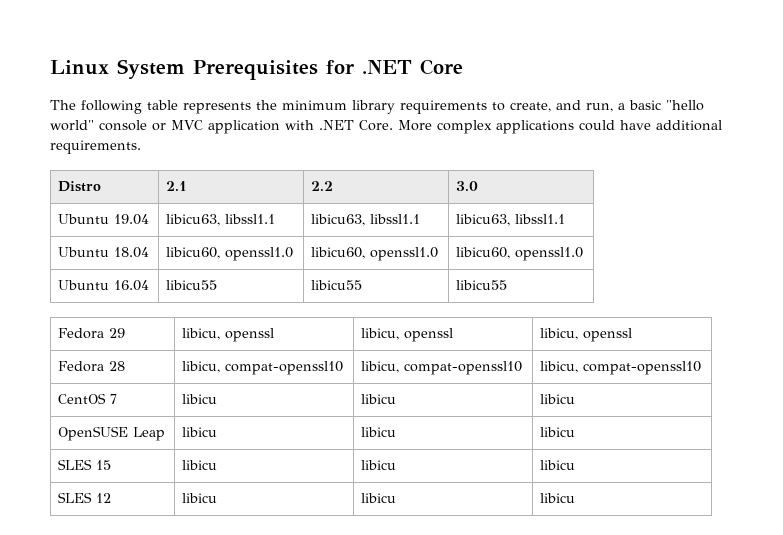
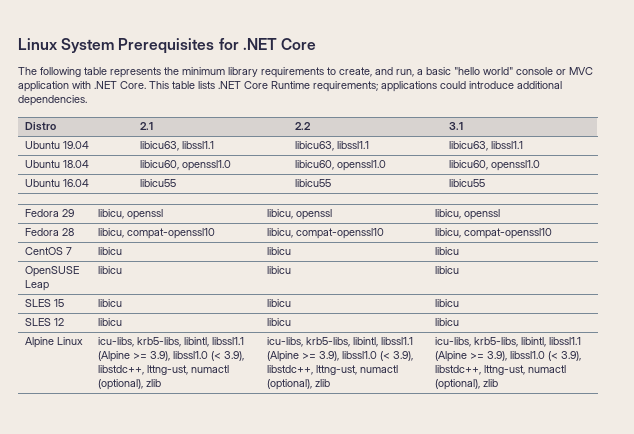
[398,120,722,134] [50,140,141,154] More complex applications could have additional requirements. -> [149,81,562,92] [18,95,87,106] This table lists .NET Core Runtime requirements; applications could introduce additional dependencies.
[456,181,479,191] 3.0 -> [449,122,464,130] 3.1
(576, 498) none -> [25,337,84,348] [98,337,245,347] [98,351,245,362] [98,365,230,375] [98,379,162,390] [267,337,414,347] [267,351,414,362] [267,365,399,375] [267,379,331,390] [435,337,582,347] [435,351,582,362] [435,365,567,375] [435,379,499,390] // Alpine Linux | icu-libs, krb5-libs, libintl, libssl1.1 (Alpine >= 3.9), libssl1.0 (< 3.9), libstdc++, lttng-ust, numactl (optional), zlib | icu-libs, krb5-libs, libintl, libssl1.1 (Alpine >= 3.9), libssl1.0 (< 3.9), libstdc++, lttng-ust, numactl (optional), zlib | icu-libs, krb5-libs, libintl, libssl1.1 (Alpine >= 3.9), libssl1.0 (< 3.9), libstdc++, lttng-ust, numactl (optional), zlib

